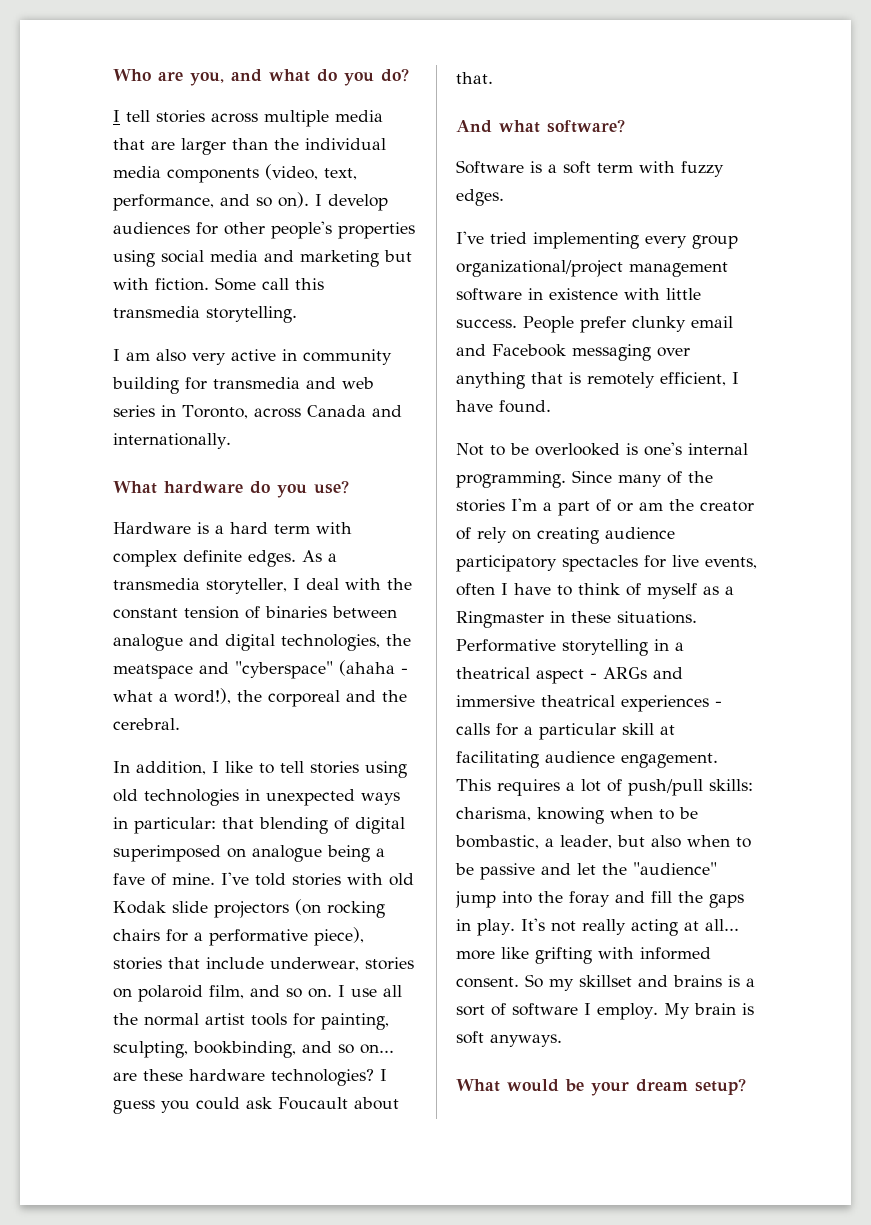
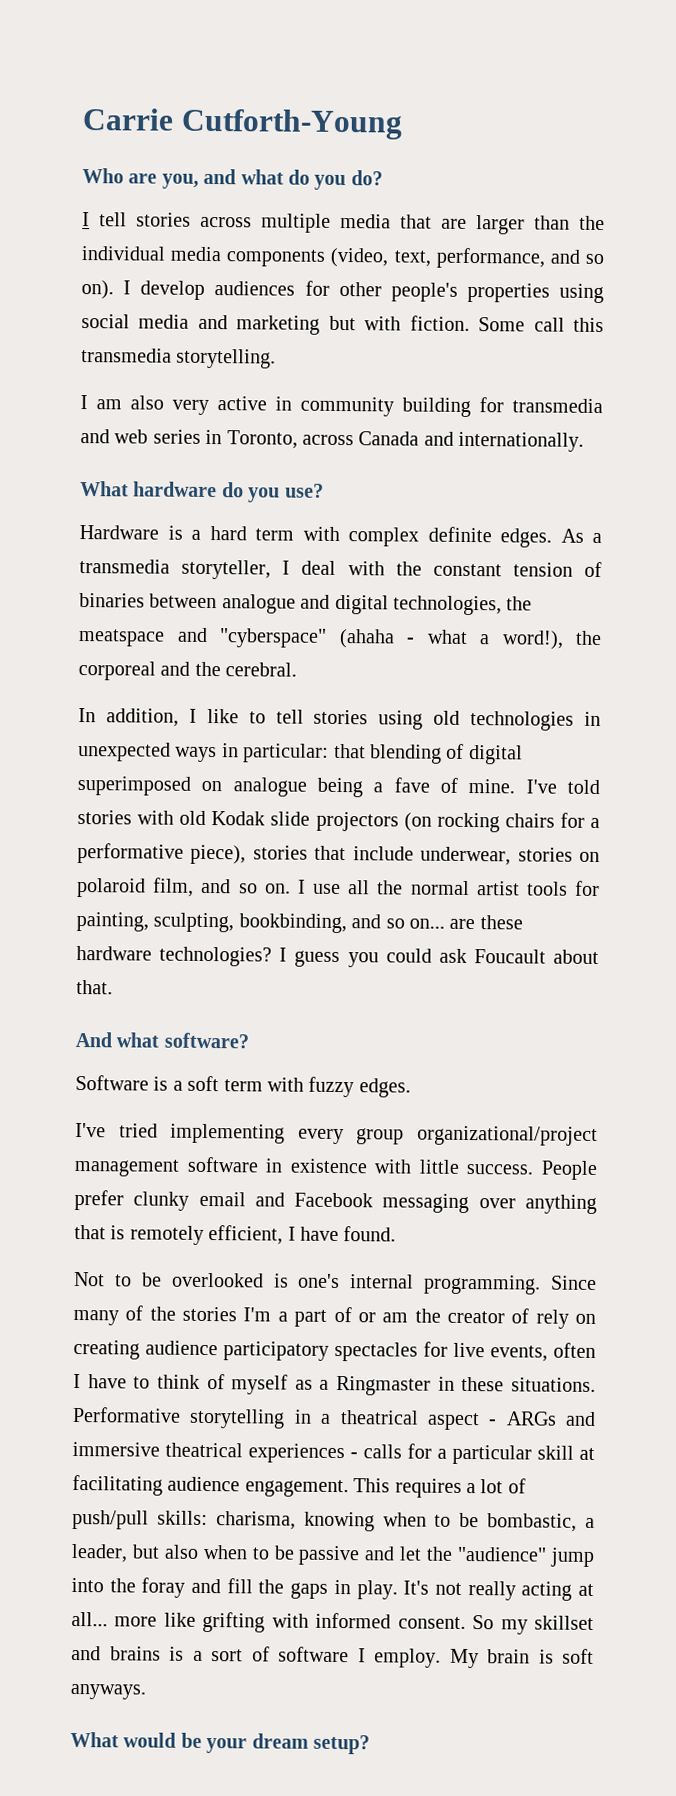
(113, 75) none -> [82,108,403,140] Carrie Cutforth-Young //

